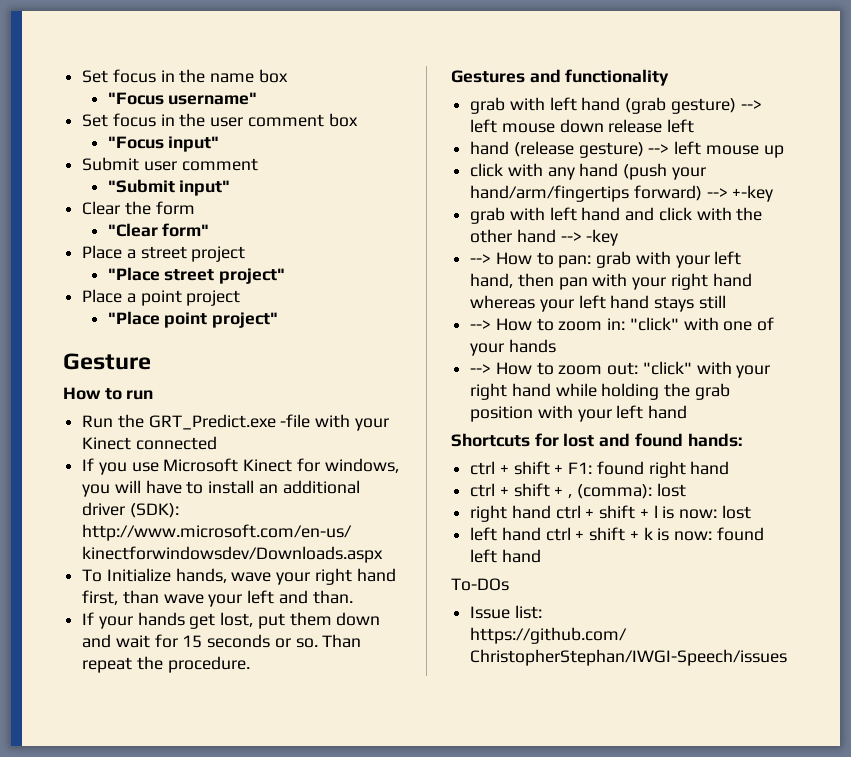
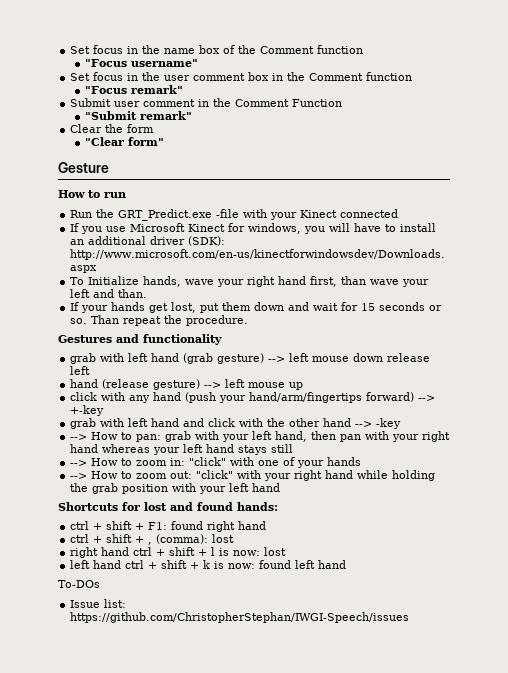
(288, 76) none -> [223,45,364,54] of the Comment function
[107,136,220,152] // "Focus input" -> [272,72,413,81] [85,85,184,94] in the Comment function // "Focus remark"
(258, 164) none -> [198,98,343,107] in the Comment Function
[179,180,231,196] input" -> [140,111,193,120] remark"
[82,245,246,262] [107,267,286,284] [82,289,241,306] [107,311,279,328] // Place a street project // "Place street project" // Place a point project // "Place point project" -> (165, 141) none

